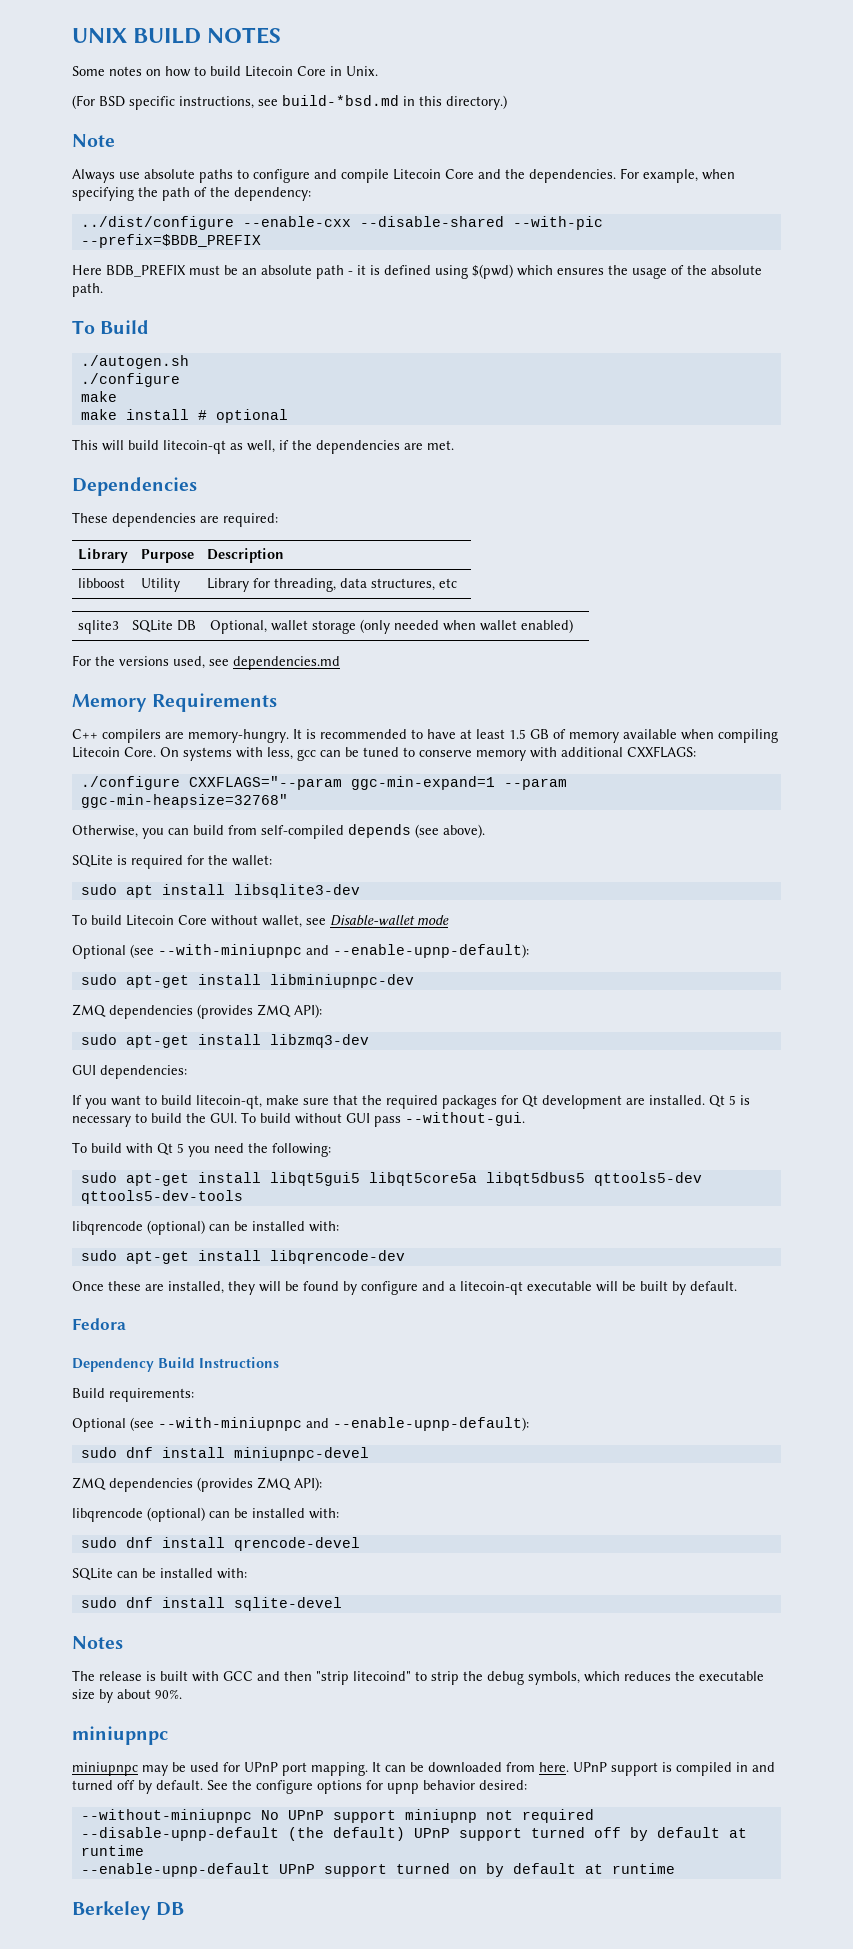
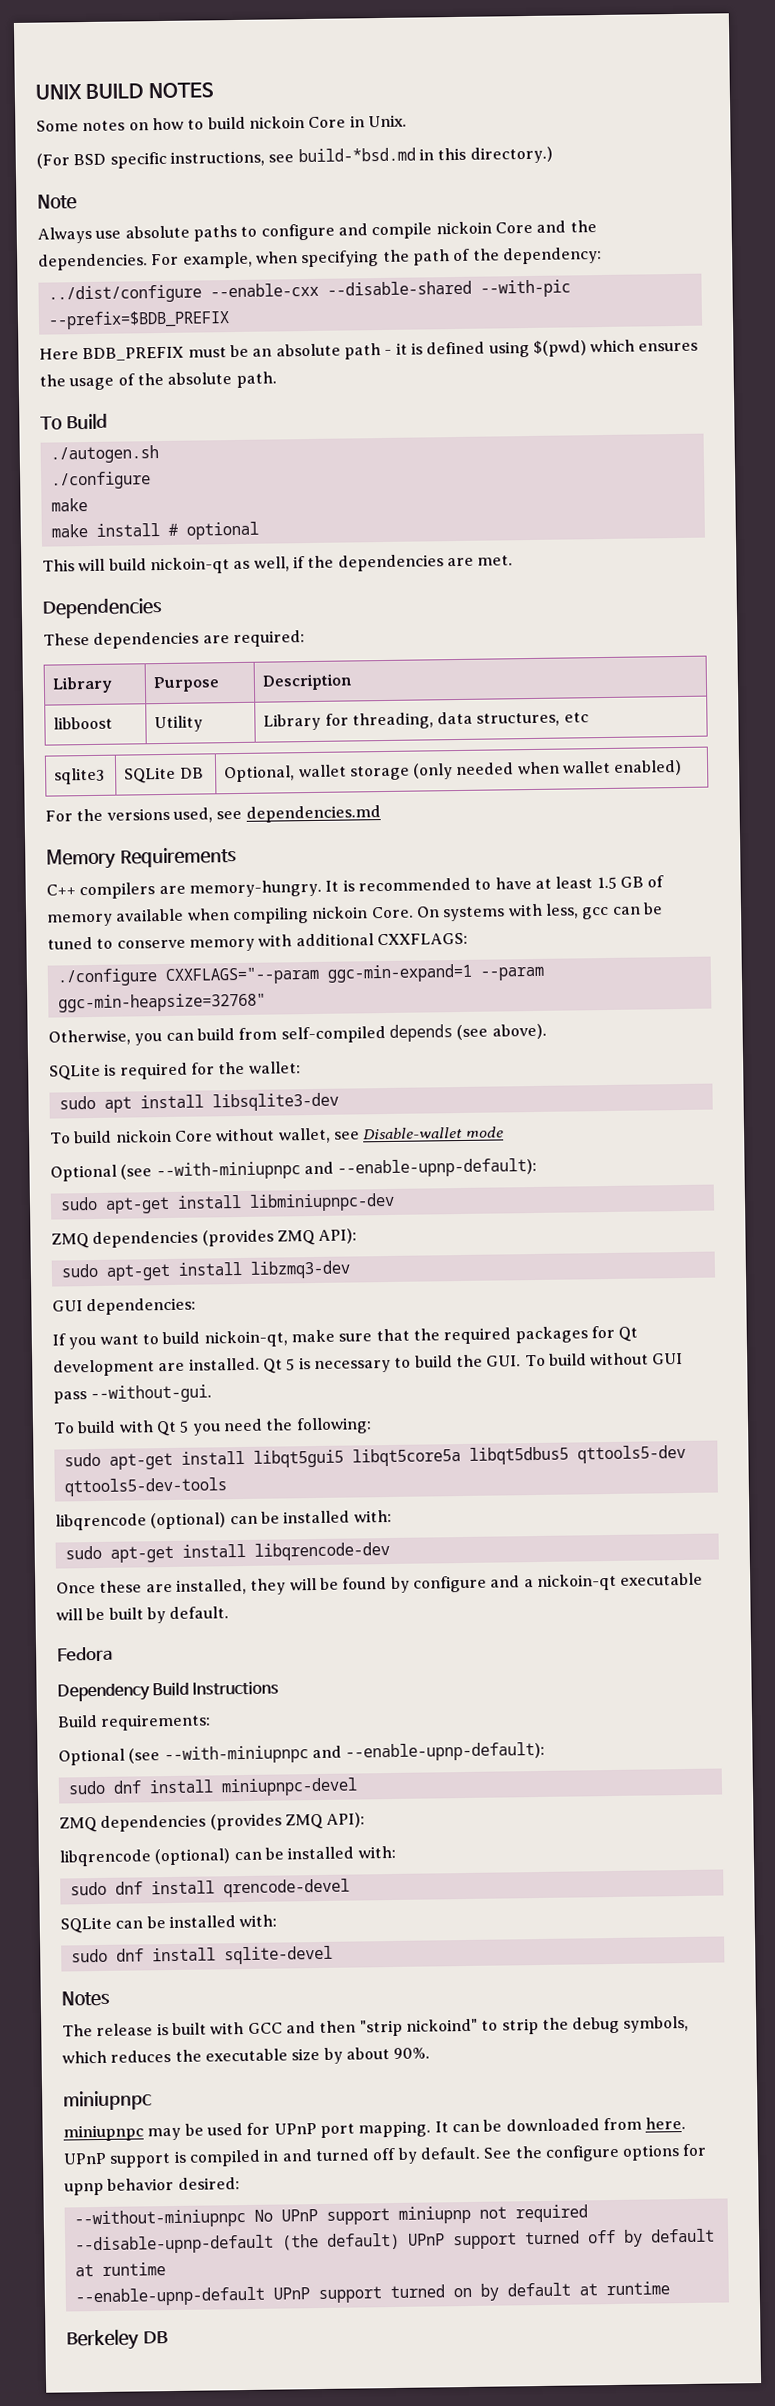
[245,66,293,77] Litecoin -> [248,116,305,129] nickoin
[393,169,441,180] Litecoin -> [435,221,492,235] nickoin
[163,440,226,454] litecoin-qt -> [149,557,230,575] nickoin-qt
[72,747,120,758] Litecoin -> [311,906,369,919] nickoin
[126,915,174,926] Litecoin -> [114,1129,172,1143] nickoin
[196,1095,262,1109] litecoin-qt, -> [203,1330,288,1348] nickoin-qt,
[460,1281,523,1295] litecoin-qt -> [536,1573,617,1592] nickoin-qt
[353,1671,411,1681] litecoind" -> [405,2018,478,2032] nickoind"

